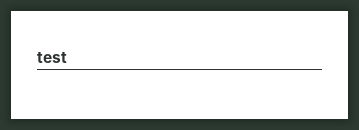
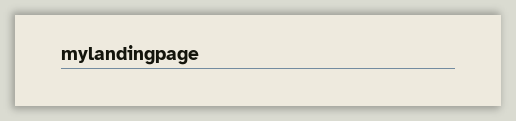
[37,52,67,63] test -> [61,45,199,65] mylandingpage

